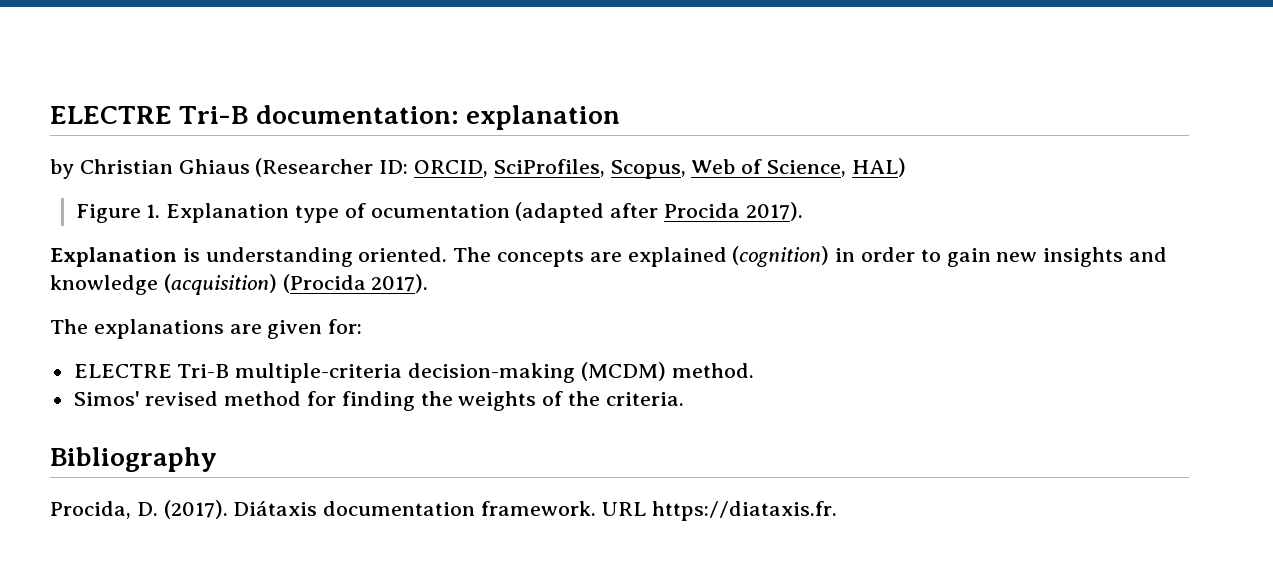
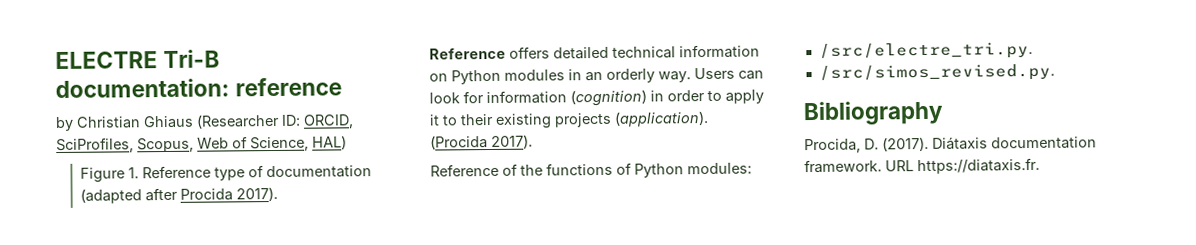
[465,105,620,130] explanation -> [235,77,343,97] reference
[166,203,290,223] Explanation -> [141,165,211,179] Reference
[370,204,510,218] ocumentation -> [265,165,372,179] documentation
[50,246,1168,267] [50,274,429,295] [50,319,363,339] [73,362,754,383] [73,391,684,411] Explanation is understanding oriented. The concepts are explained (cognition) in order to gain new insights and knowledge (acquisition) (Procida 2017). // The explanations are given for: // ELECTRE Tri-B multiple-criteria decision-making (MCDM) method. // Simos' revised method for finding the weights of the criteria. -> [429,44,760,60] [429,67,764,85] [429,89,764,107] [429,110,709,129] [430,134,533,150] [430,162,752,178] [818,41,1033,60] [818,63,1055,82] Reference offers detailed technical information on Python modules in an orderly way. Users can look for information (cognition) in order to apply it to their existing projects (application). (Procida 2017). // Reference of the functions of Python modules: // /src/electre_tri.py. // /src/simos_revised.py.

